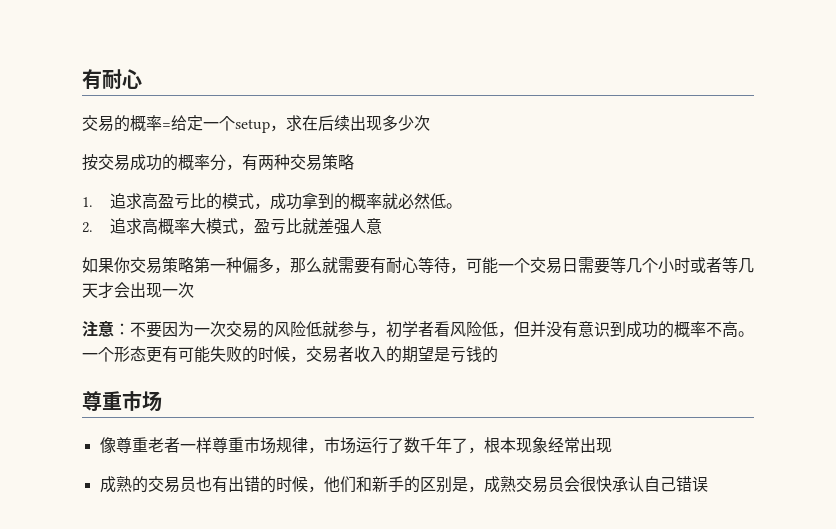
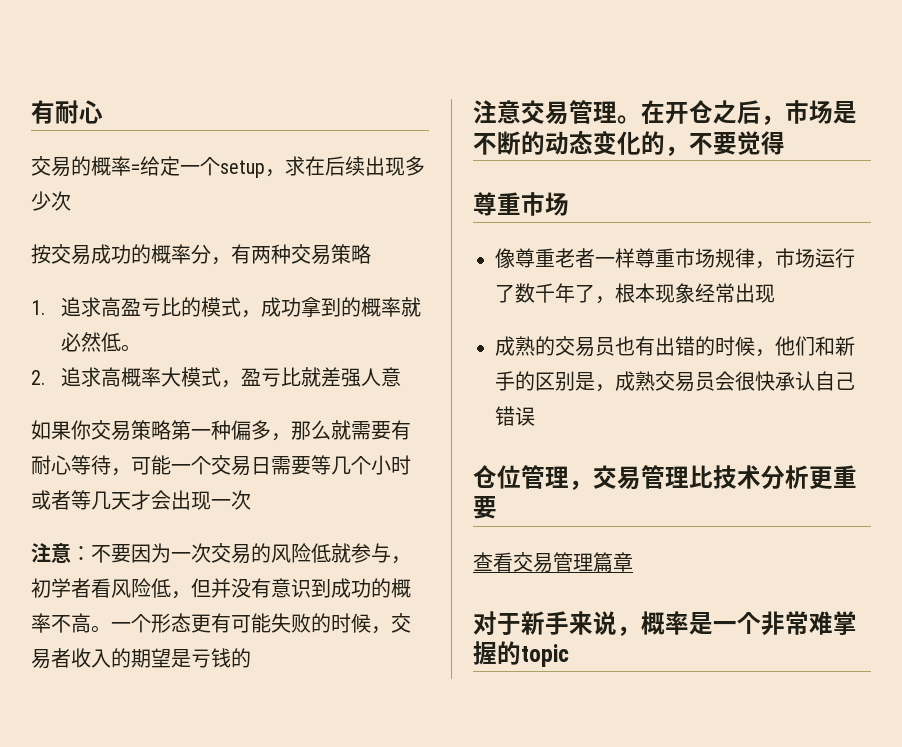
(498, 354) none -> [473,100,857,125] [473,130,785,156] // 注意交易管理。在开仓之后，市场是不断的动态变化的，不要觉得
(708, 484) none -> [473,465,857,490] [473,496,497,519] [473,552,633,573] [473,611,857,636] [473,641,569,667] // 仓位管理，交易管理比技术分析更重要 // 查看交易管理篇章 // 对于新手来说，概率是一个非常难掌握的topic

